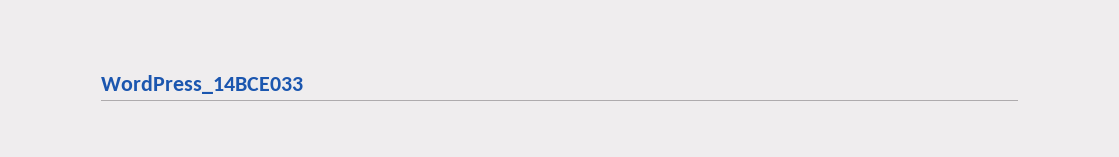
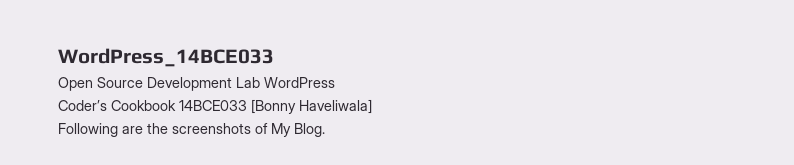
(303, 84) none -> [58,77,335,91] [58,99,372,114] [58,123,325,137] // Open Source Development Lab WordPress // Coder’s Cookbook 14BCE033 [Bonny Haveliwala] // Following are the screenshots of My Blog.

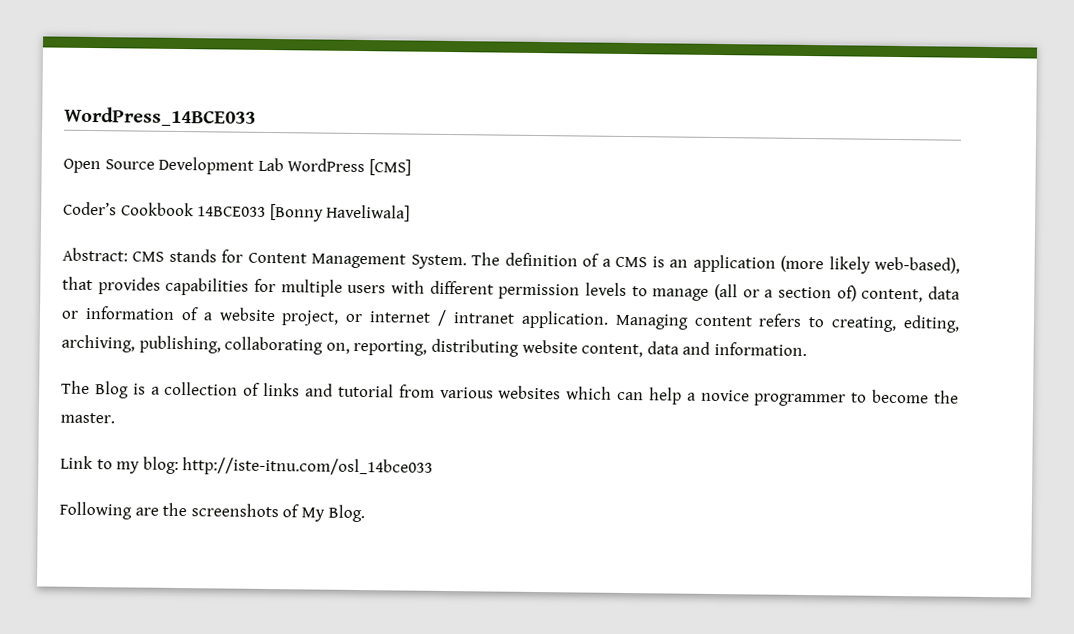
(335, 82) none -> [368,159,411,176] [CMS]
(372, 106) none -> [62,247,961,274] [62,276,960,303] [61,305,960,333] [61,334,807,358] [61,380,960,407] [60,412,115,424] [60,455,434,477] // Abstract: CMS stands for Content Management System. The definition of a CMS is an application (more likely web-based), that provides capabilities for multiple users with different permission levels to manage (all or a section of) content, data or information of a website project, or internet / intranet application. Managing content refers to creating, editing, archiving, publishing, collaborating on, reporting, distributing website content, data and information. // The Blog is a collection of links and tutorial from various websites which can help a novice programmer to become the master. // Link to my blog: http://iste-itnu.com/osl_14bce033

